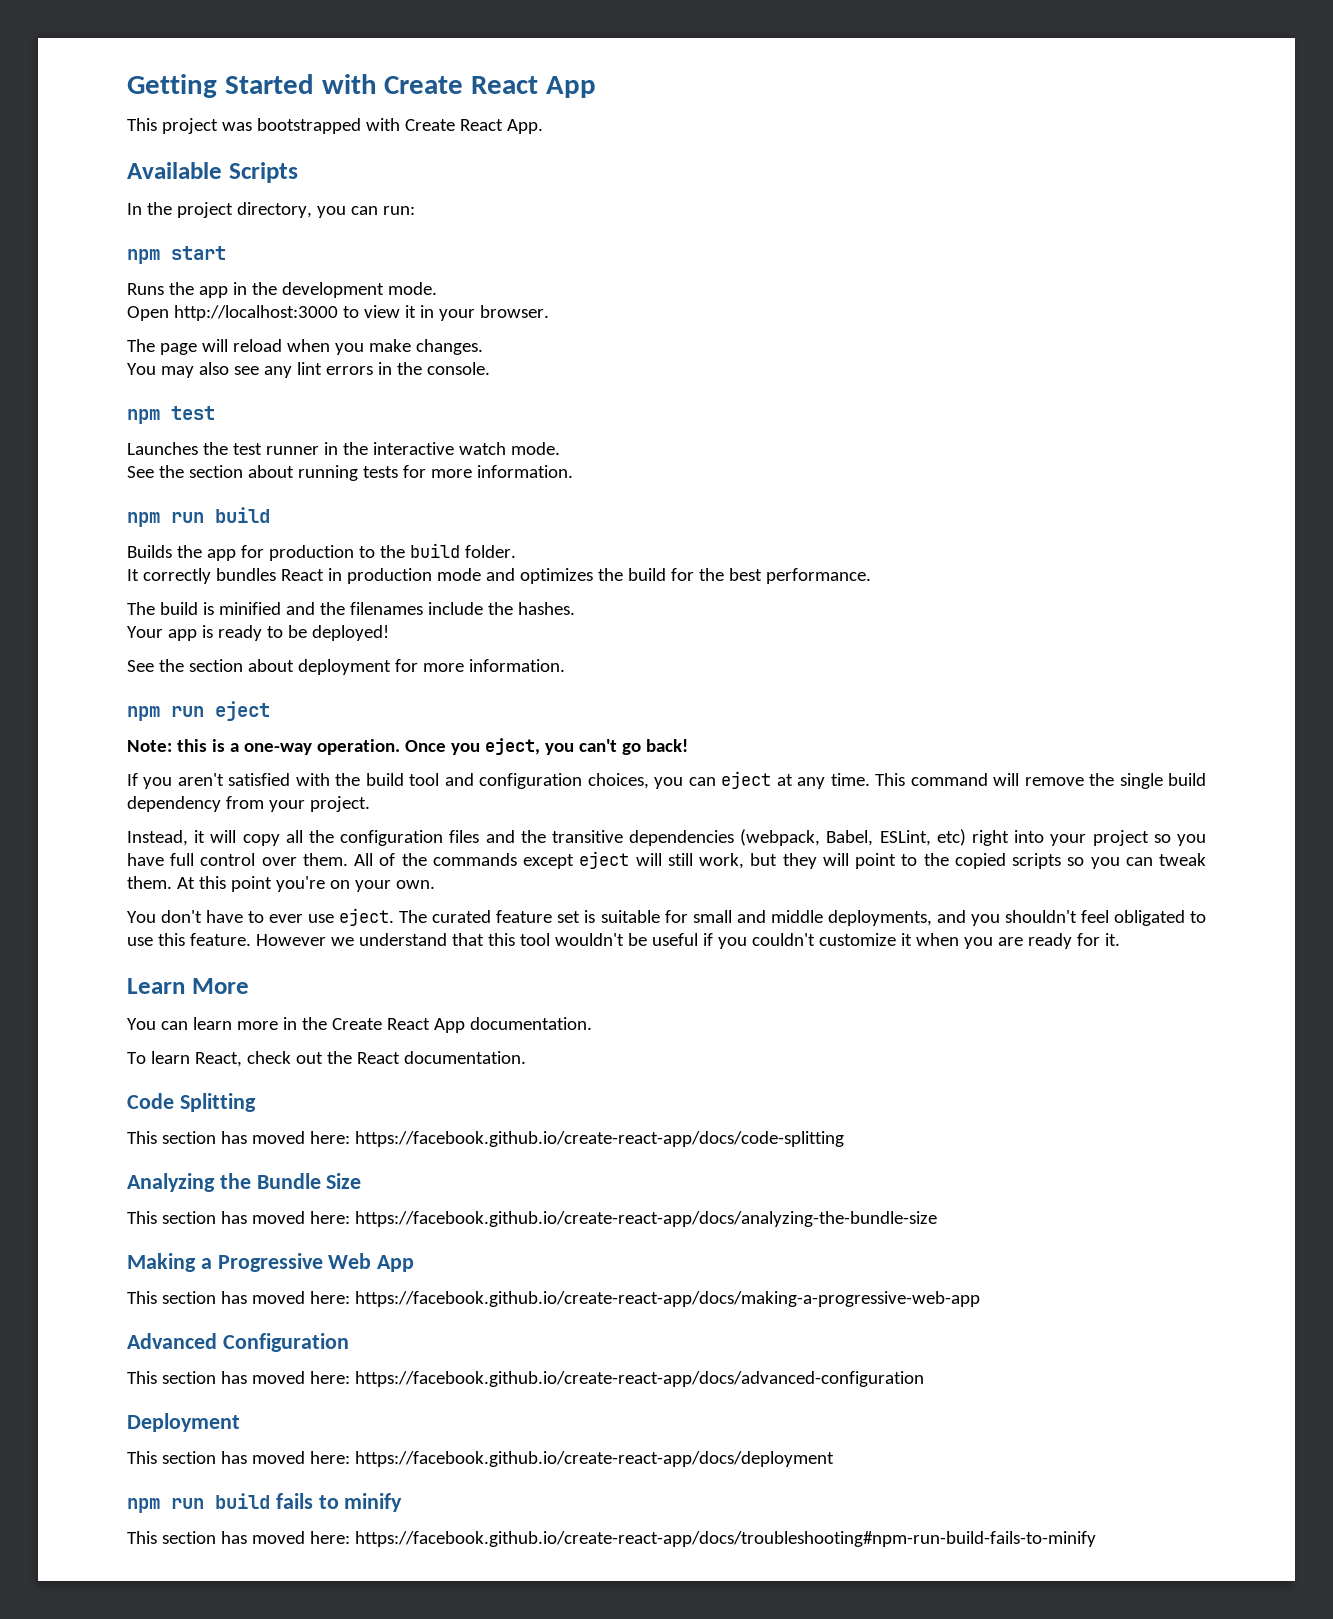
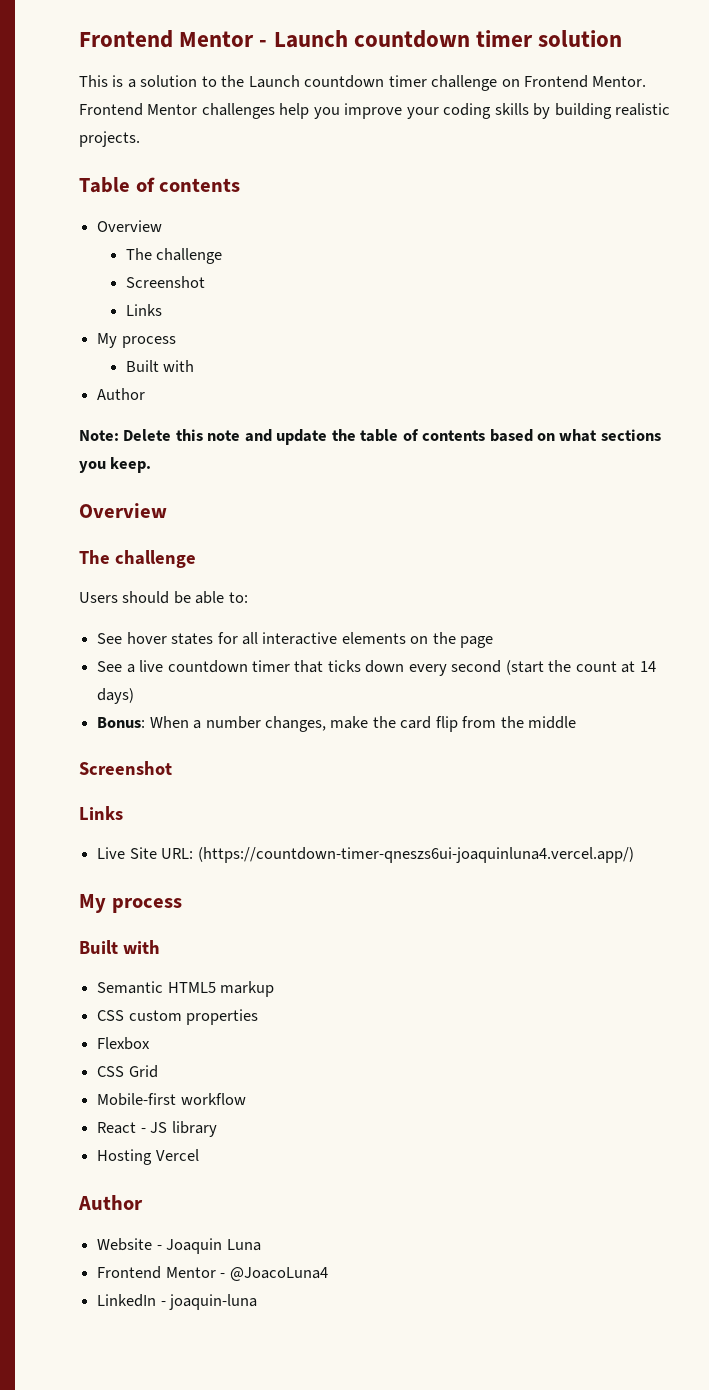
[127,74,597,98] [127,118,543,134] [127,162,298,183] [127,202,415,218] [127,246,226,264] [127,282,437,298] [127,305,549,321] [127,339,483,355] [127,362,490,378] [127,406,215,424] [127,442,560,455] [127,465,573,481] [127,507,270,527] [127,543,516,561] [127,568,871,584] [127,602,575,615] [127,625,389,641] [127,659,565,675] [127,701,270,721] [127,738,688,755] [127,771,1207,789] [127,796,370,812] [127,829,1206,846] [127,851,1207,869] [127,876,435,892] [127,908,1207,926] [127,933,1120,949] [127,978,249,994] [127,1017,592,1033] [127,1051,526,1067] [127,1093,256,1112] [127,1131,844,1147] [127,1173,362,1192] [127,1211,937,1227] [127,1253,415,1272] [127,1291,980,1307] [127,1333,349,1352] [127,1371,924,1387] [127,1413,240,1432] [127,1451,834,1467] [127,1493,403,1513] [127,1531,1096,1547] Getting Started with Create React App // This project was bootstrapped with Create React App. // Available Scripts // In the project directory, you can run: // npm start // Runs the app in the development mode. // Open http://localhost:3000 to view it in your browser. // The page will reload when you make changes. // You may also see any lint errors in the console. // npm test // Launches the test runner in the interactive watch mode. // See the section about running tests for more information. // npm run build // Builds the app for production to the build folder. // It correctly bundles React in production mode and optimizes the build for the best performance. // The build is minified and the filenames include the hashes. // Your app is ready to be deployed! // See the section about deployment for more information. // npm run eject // Note: this is a one-way operation. Once you eject, you can't go back! // If you aren't satisfied with the build tool and configuration choices, you can eject at any time. This command will remove the single build dependency from your project. // Instead, it will copy all the configuration files and the transitive dependencies (webpack, Babel, ESLint, etc) right into your project so you have full control over them. All of the commands except eject will still work, but they will point to the copied scripts so you can tweak them. At this point you're on your own. // You don't have to ever use eject. The curated feature set is suitable for small and middle deployments, and you shouldn't feel obligated to use this feature. However we understand that this tool wouldn't be useful if you couldn't customize it when you are ready for it. // Learn More // You can learn more in the Create React App documentation. // To learn React, check out the React documentation. // Code Splitting // This section has moved here: https://facebook.github.io/create-react-app/docs/code-splitting // Analyzing the Bundle Size // This section has moved here: https://facebook.github.io/create-react-app/docs/analyzing-the-bundle-size // Making a Progressive Web App // This section has moved here: https://facebook.github.io/create-react-app/docs/making-a-progressive-web-app // Advanced Configuration // This section has moved here: https://facebook.github.io/create-react-app/docs/advanced-configuration // Deployment // This section has moved here: https://facebook.github.io/create-react-app/docs/deployment // npm run build fails to minify // This section has moved here: https://facebook.github.io/create-react-app/docs/troubleshooting#npm-run-build-fails-to-minify -> [79,30,623,48] [79,75,647,91] [79,103,671,119] [79,131,140,147] [79,177,241,193] [97,220,163,232] [125,248,223,264] [125,276,205,288] [125,304,162,316] [97,333,176,348] [125,360,195,372] [97,388,146,400] [79,429,661,445] [79,457,152,473] [79,503,167,518] [79,550,196,568] [79,591,248,604] [97,632,494,648] [97,660,656,676] [97,688,135,704] [97,716,577,732] [79,761,172,775] [79,806,123,820] [97,847,634,863] [79,894,182,913] [79,940,160,954] [97,981,275,997] [97,1009,259,1025] [97,1037,151,1050] [97,1065,158,1078] [97,1093,246,1106] [97,1121,217,1137] [97,1149,199,1165] [78,1195,143,1210] [97,1238,261,1254] [97,1266,328,1281] [97,1294,258,1310] Frontend Mentor - Launch countdown timer solution // This is a solution to the Launch countdown timer challenge on Frontend Mentor. Frontend Mentor challenges help you improve your coding skills by building realistic projects. // Table of contents // Overview // The challenge // Screenshot // Links // My process // Built with // Author // Note: Delete this note and update the table of contents based on what sections you keep. // Overview // The challenge // Users should be able to: // See hover states for all interactive elements on the page // See a live countdown timer that ticks down every second (start the count at 14 days) // Bonus: When a number changes, make the card flip from the middle // Screenshot // Links // Live Site URL: (https://countdown-timer-qneszs6ui-joaquinluna4.vercel.app/) // My process // Built with // Semantic HTML5 markup // CSS custom properties // Flexbox // CSS Grid // Mobile-first workflow // React - JS library // Hosting Vercel // Author // Website - Joaquin Luna // Frontend Mentor - @JoacoLuna4 // LinkedIn - joaquin-luna

